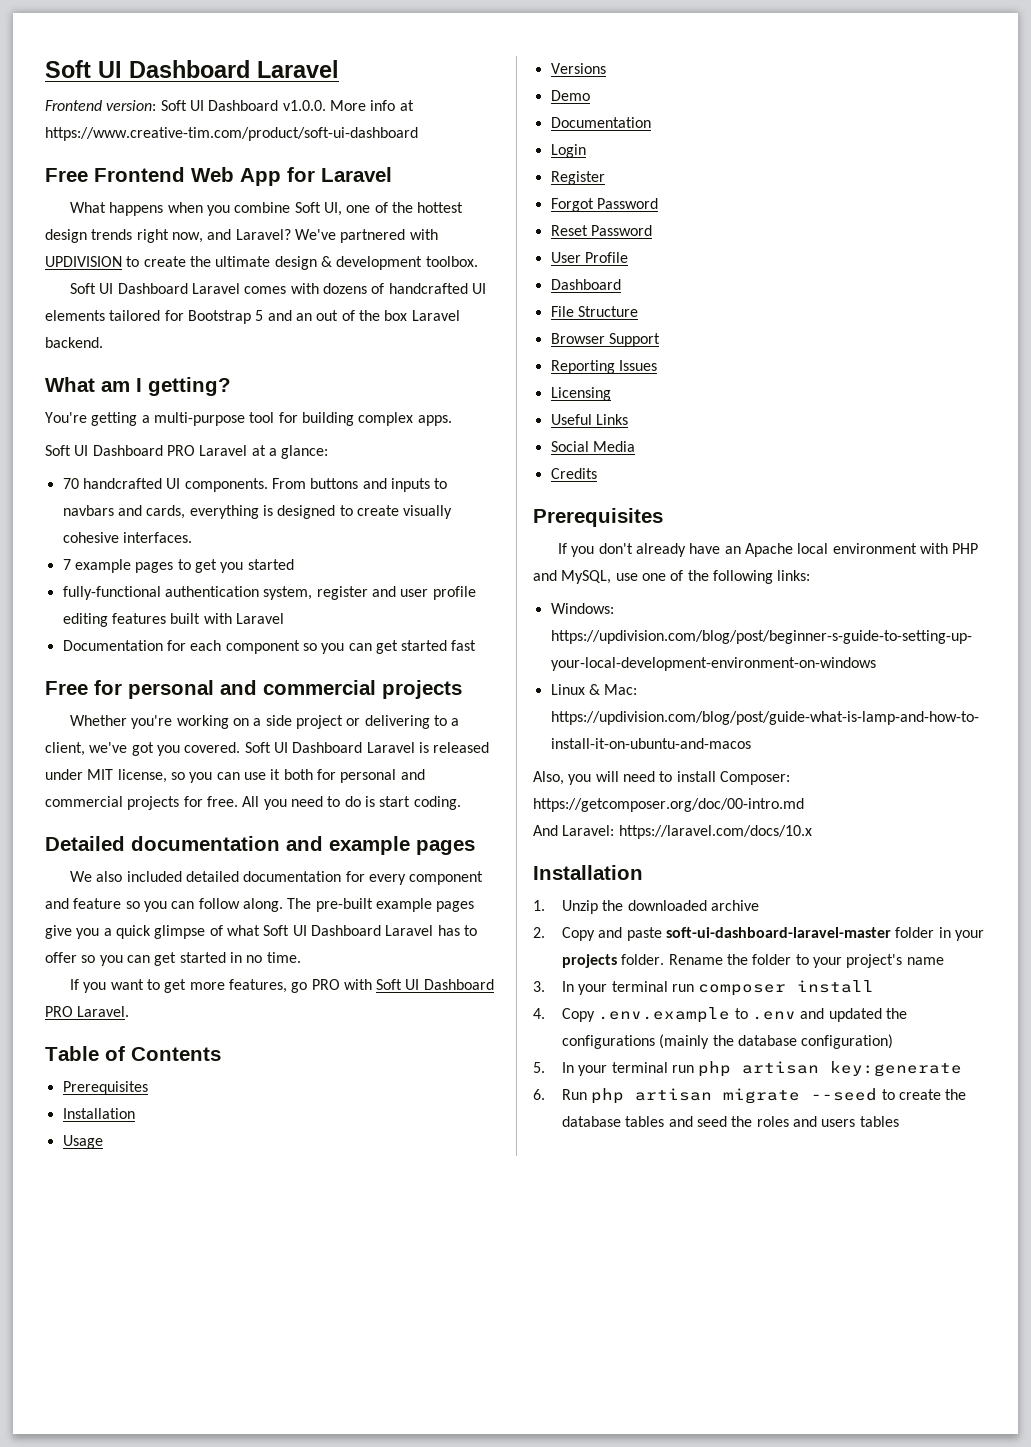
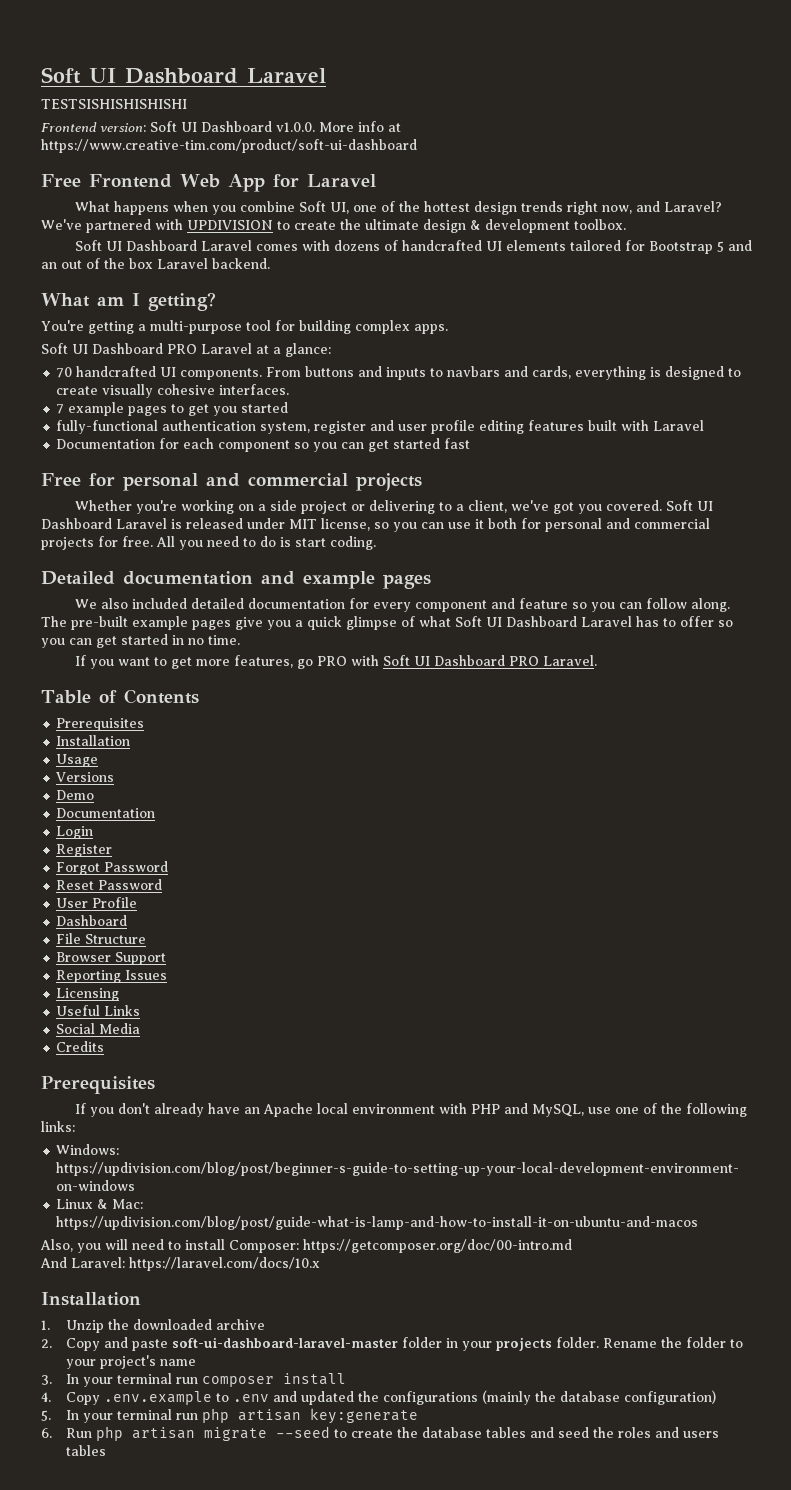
[45,60,339,78] Soft UI Dashboard Laravel -> [41,67,326,84] [41,99,187,109] Soft UI Dashboard Laravel // TESTSISHISHISHISHI

